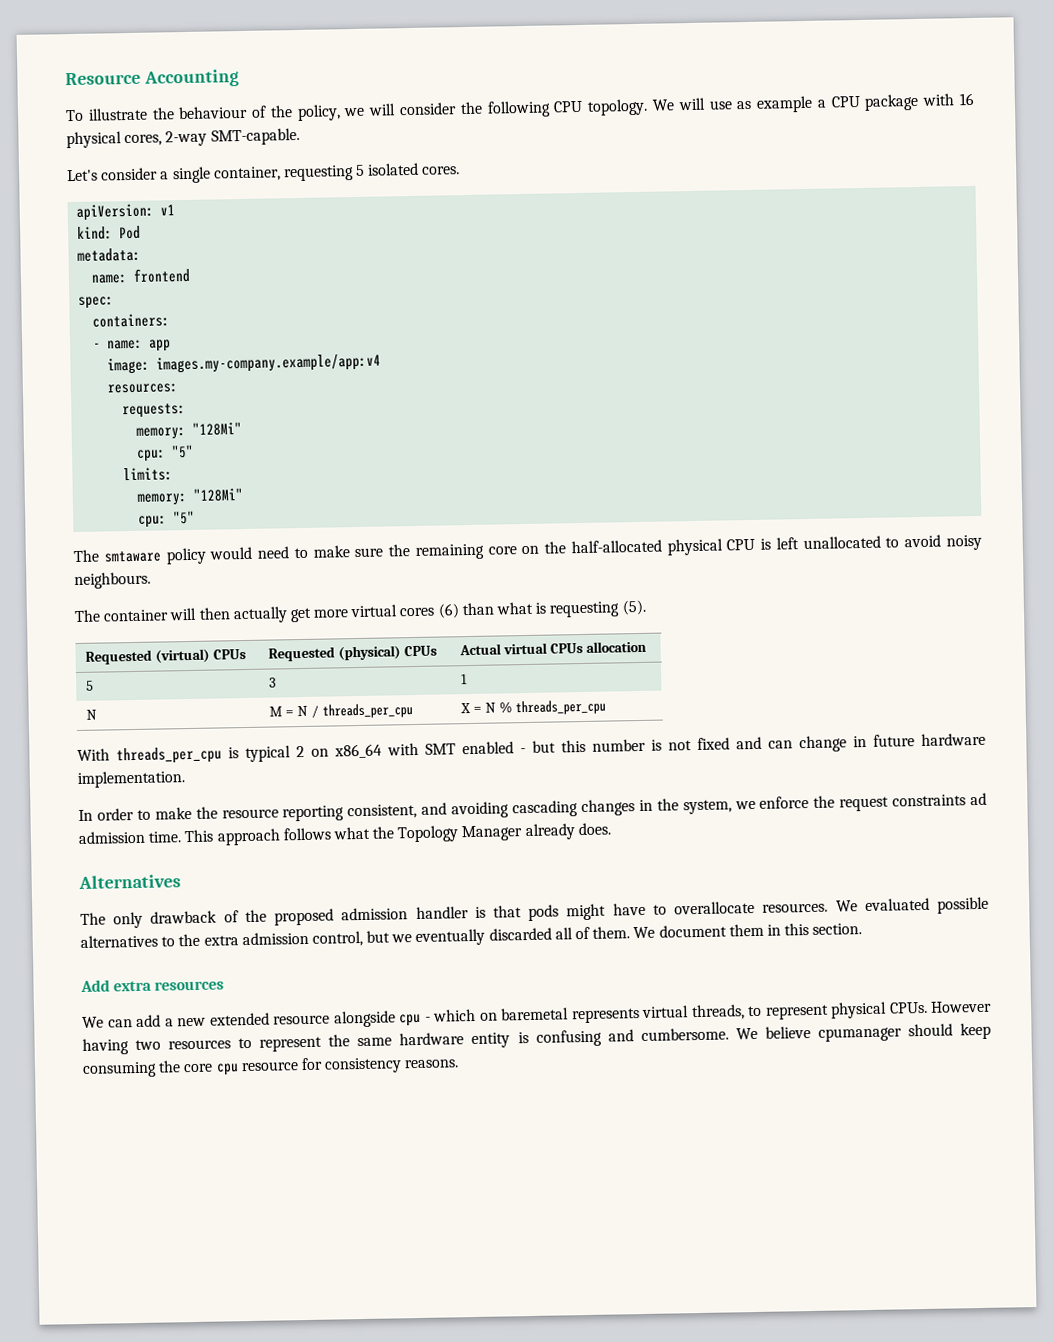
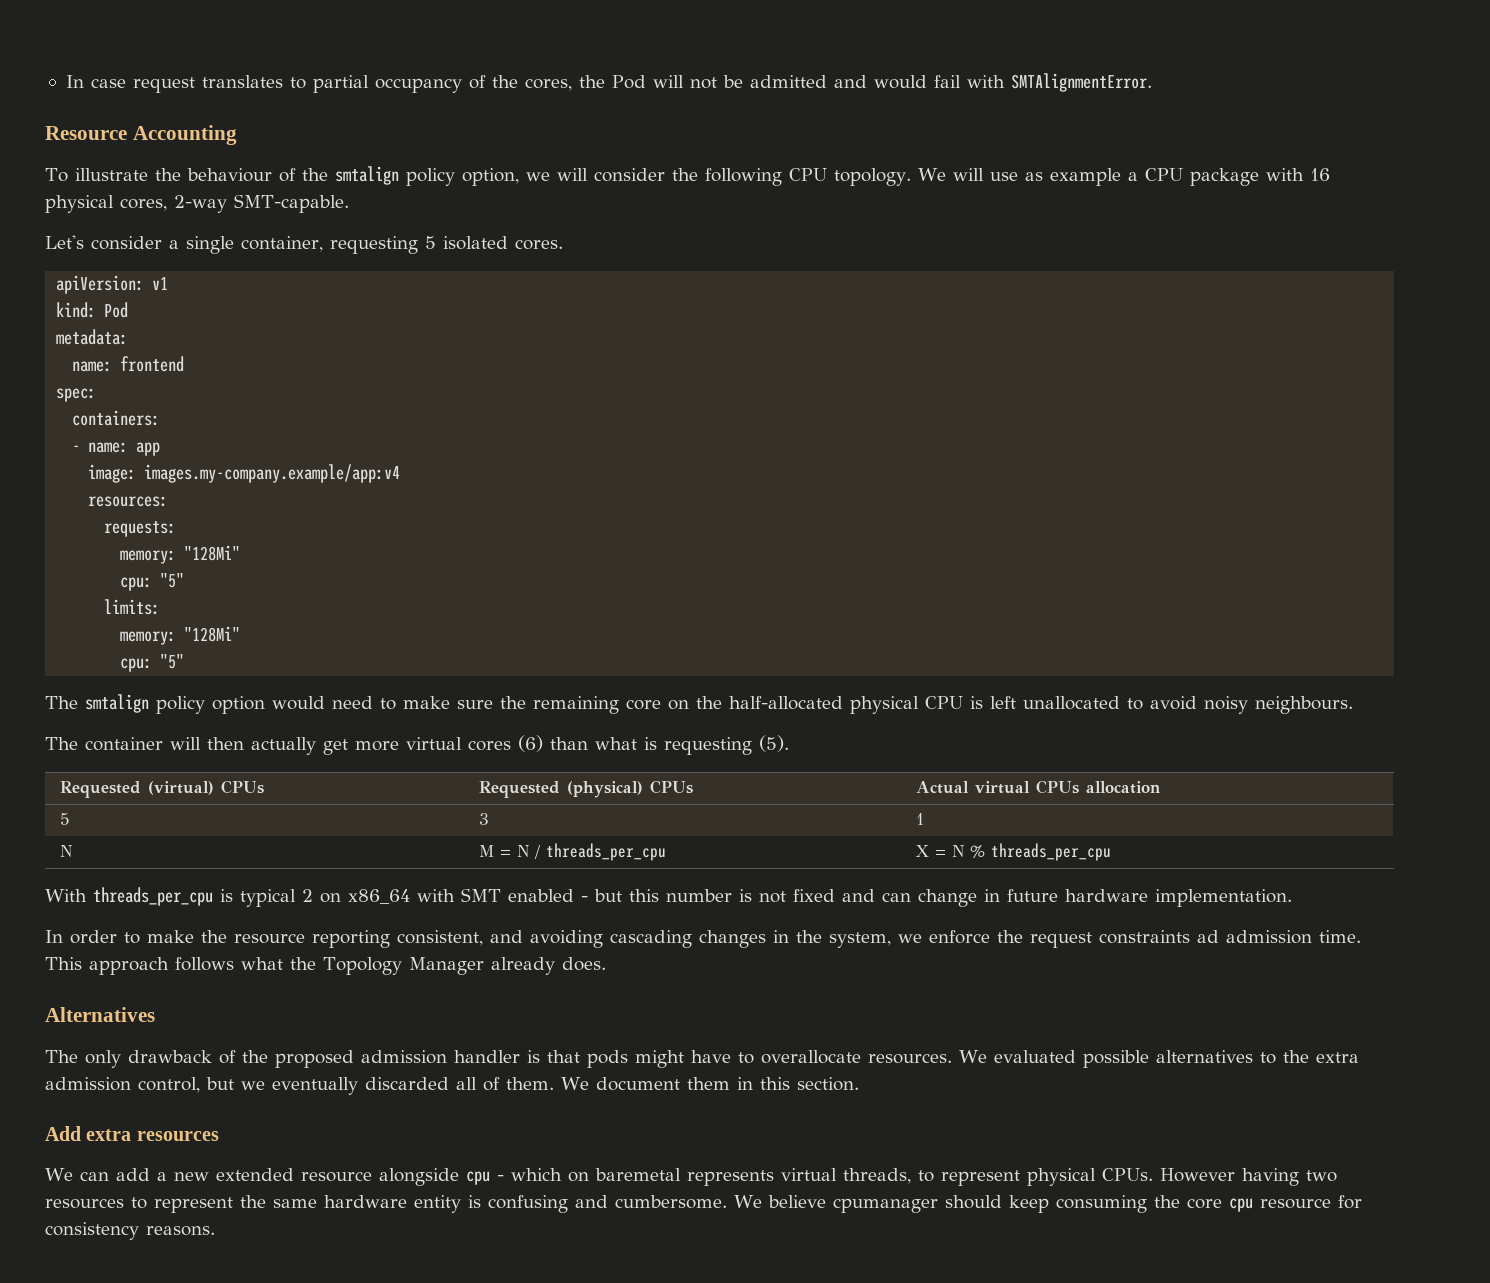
(65, 78) none -> [65,73,1152,93] In case request translates to partial occupancy of the cores, the Pod will not be admitted and would fail with SMTAlignmentError. //
[296,104,341,121] policy, -> [334,166,519,186] smtalign policy option,
[103,547,207,565] smtaware policy -> [85,694,265,714] smtalign policy option

